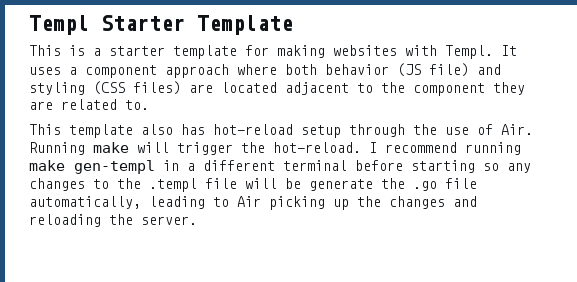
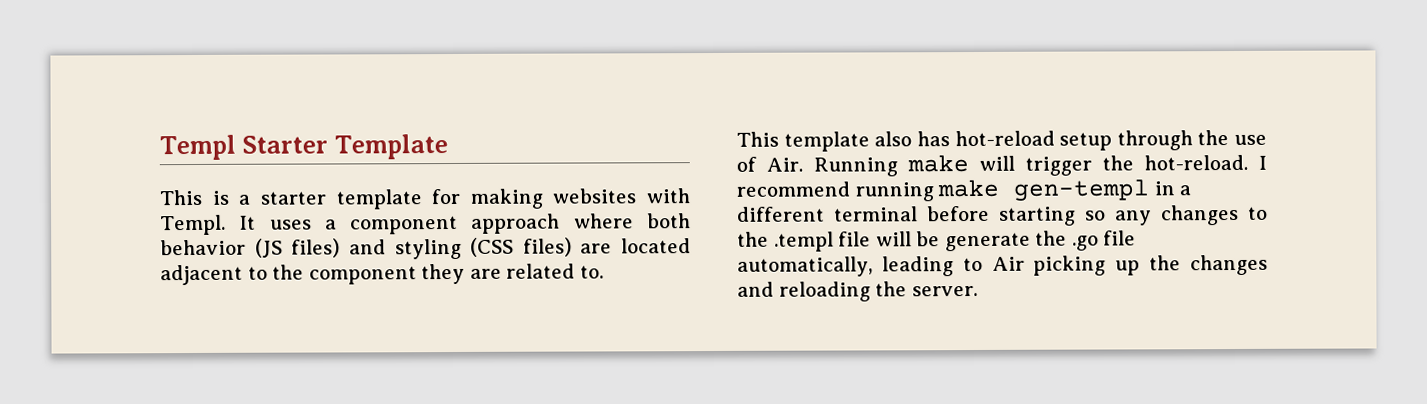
[429,63,469,77] file) -> [291,238,341,258] files)

